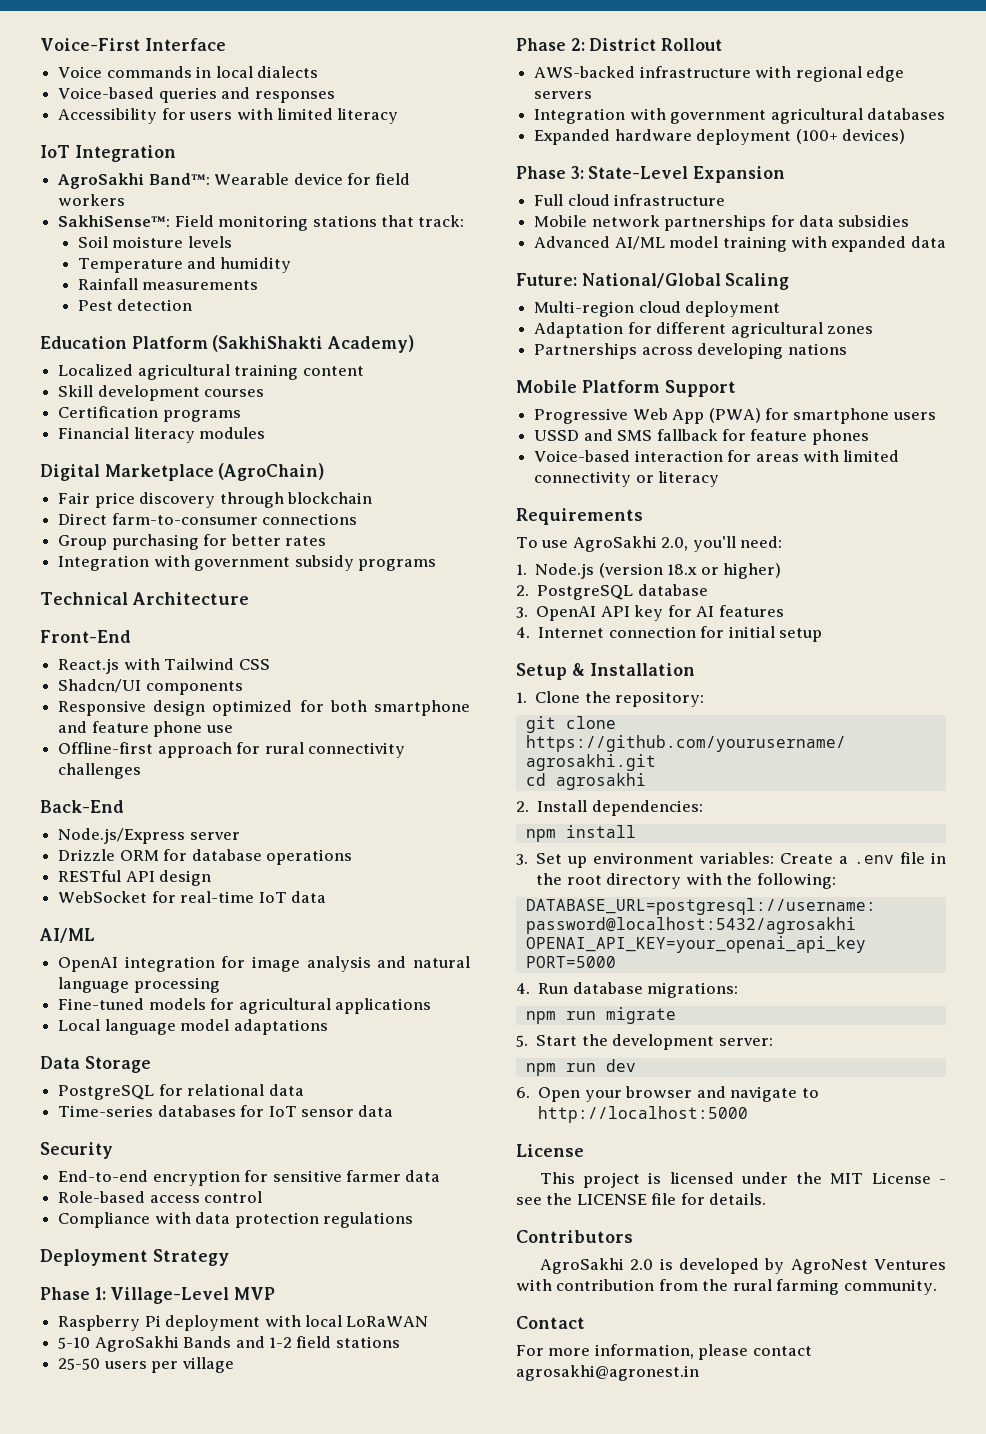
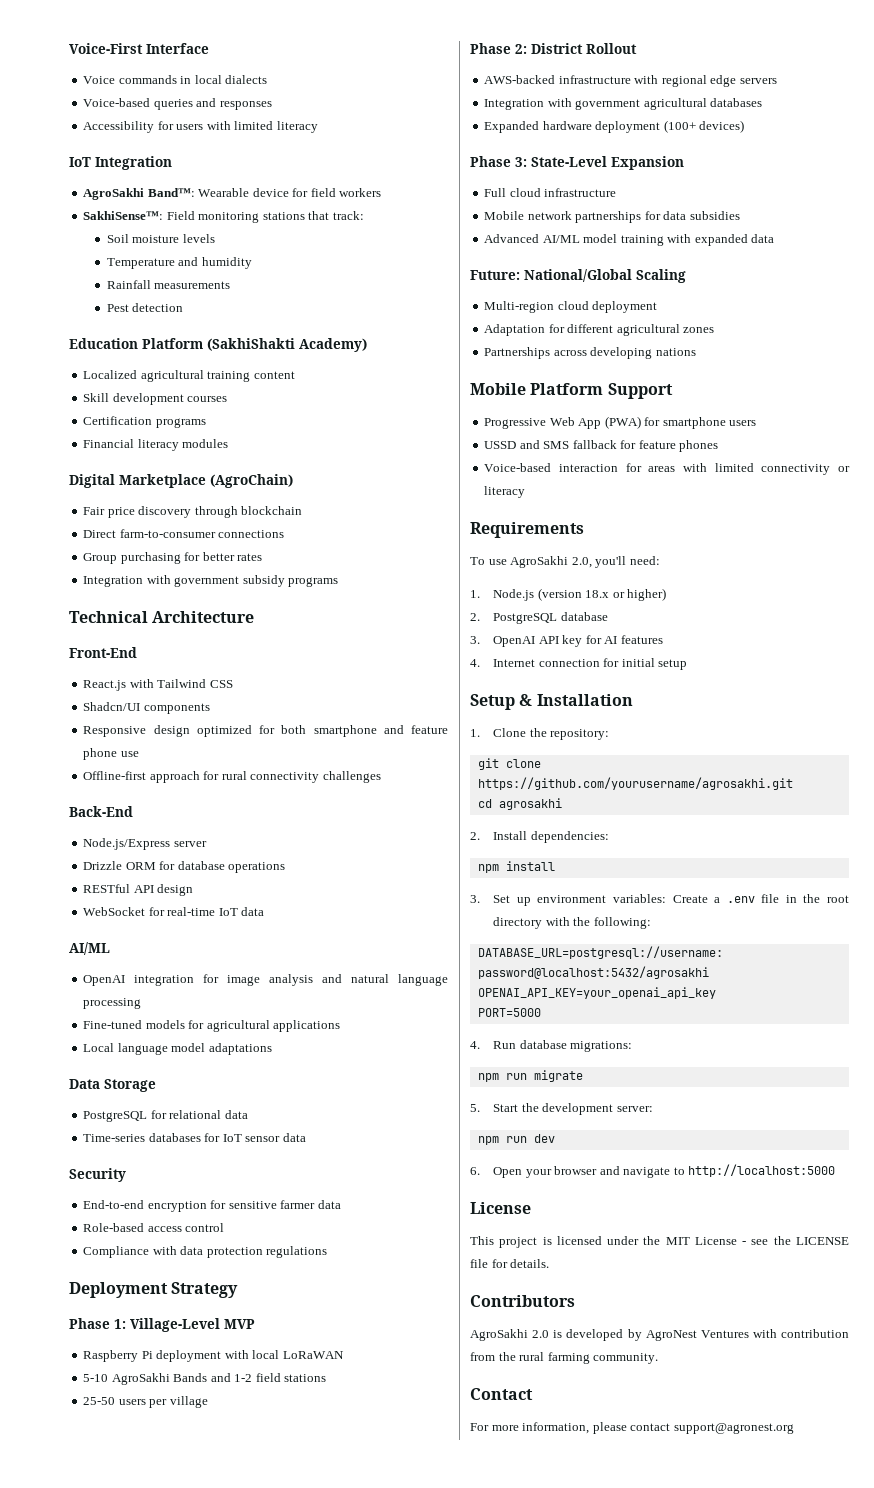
[516,1365,699,1381] agrosakhi@agronest.in -> [673,1423,794,1434] support@agronest.org

